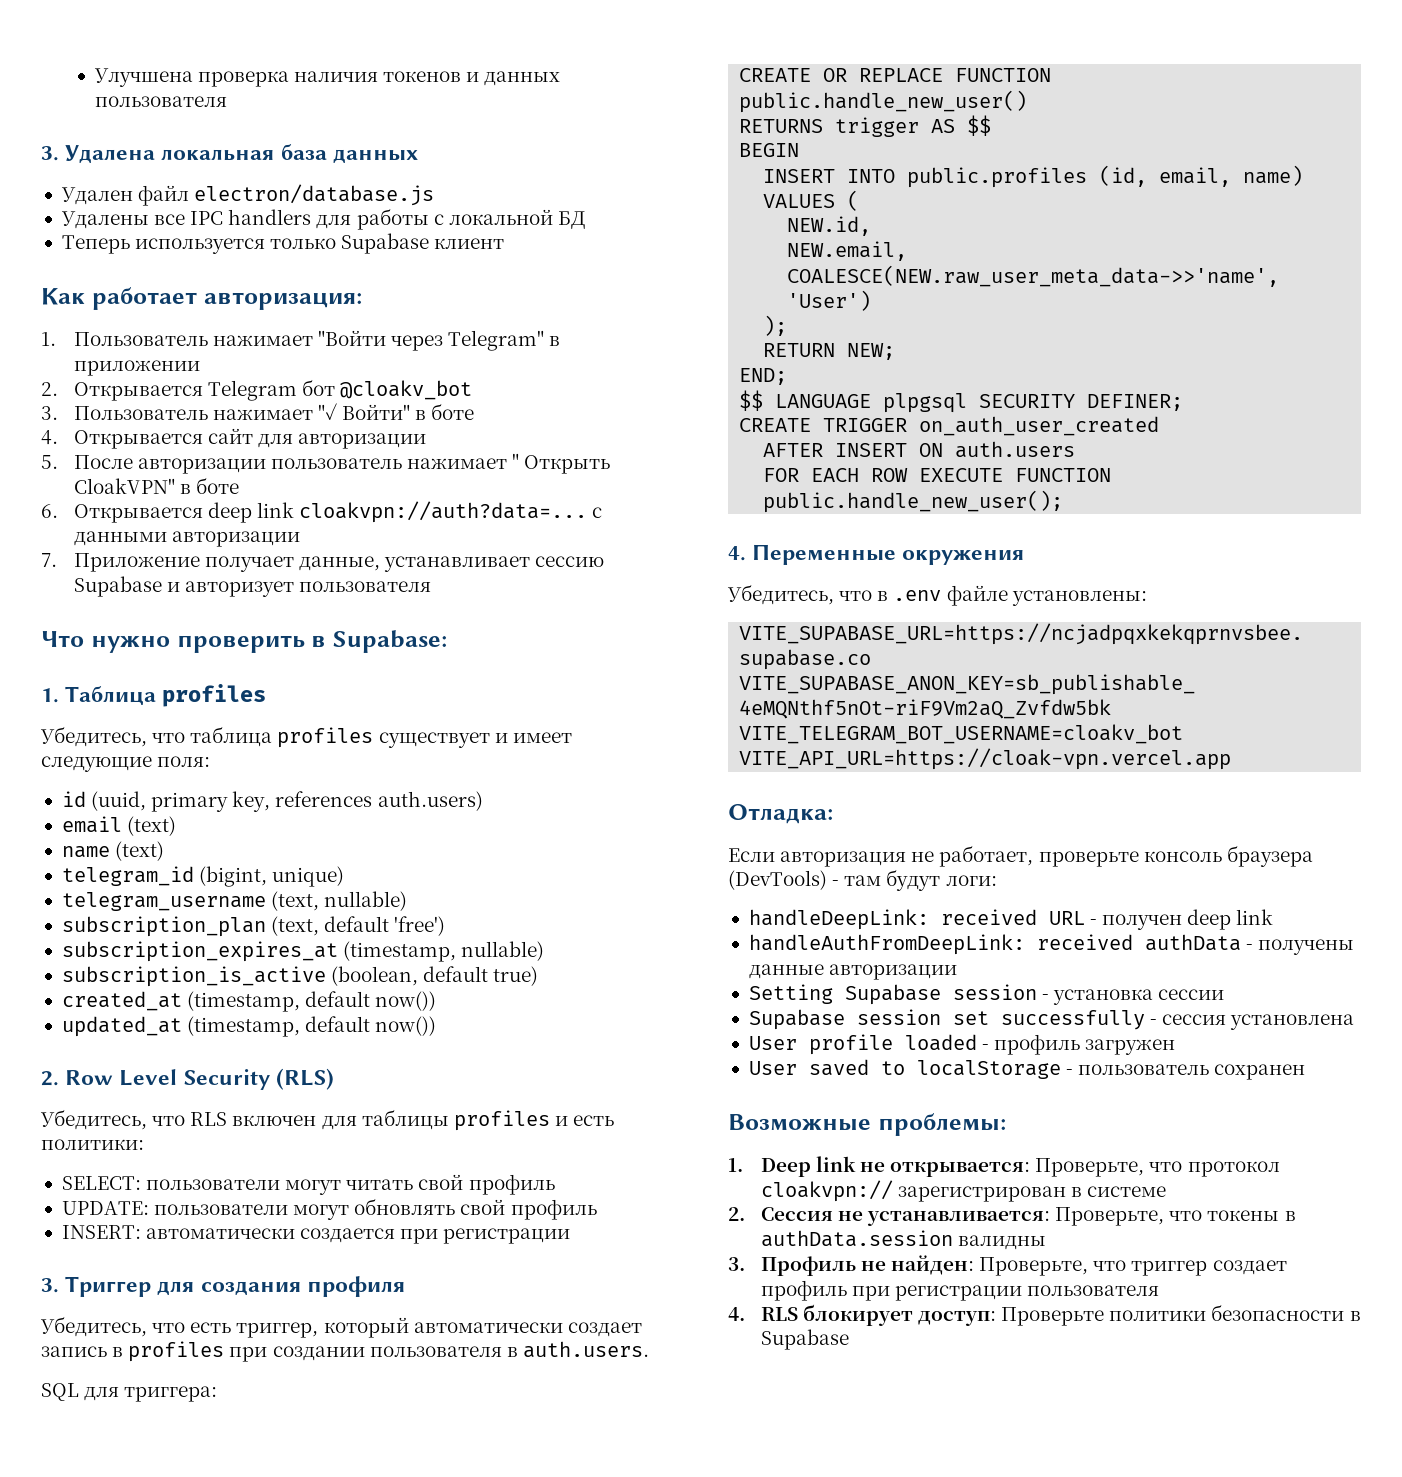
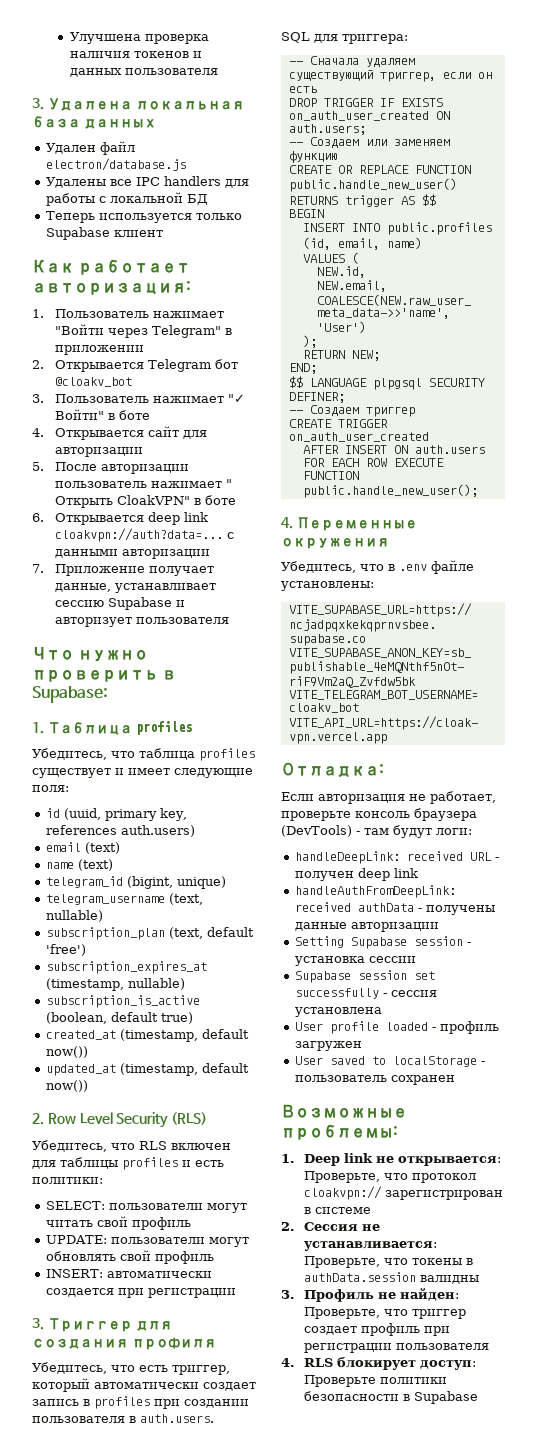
(218, 1394) none -> [288,56,415,68] [288,70,492,82] [288,86,317,93] [288,98,443,107] [288,111,450,121] [288,124,366,135] [288,137,450,149] [288,151,338,163] // -- Сначала удаляем существующий триггер, если он есть // DROP TRIGGER IF EXISTS on_auth_user_created ON auth.users; // -- Создаем или заменяем функцию
(1184, 402) none -> [288,405,415,417] // -- Создаем триггер

